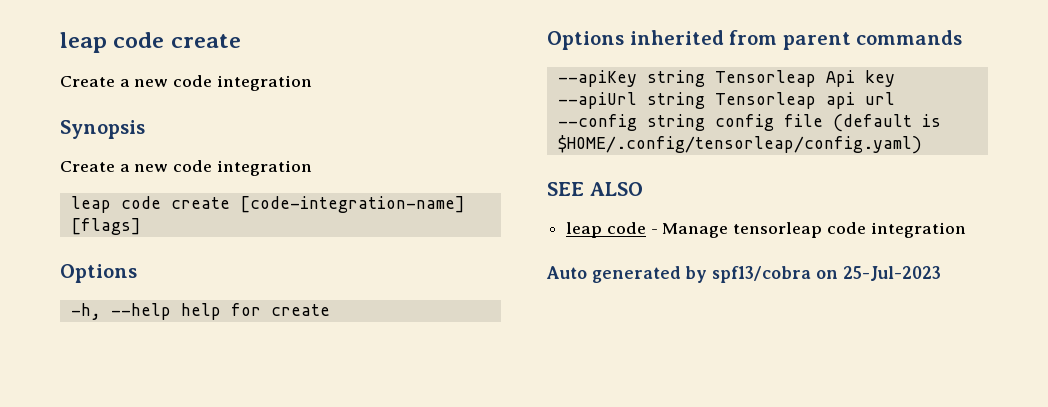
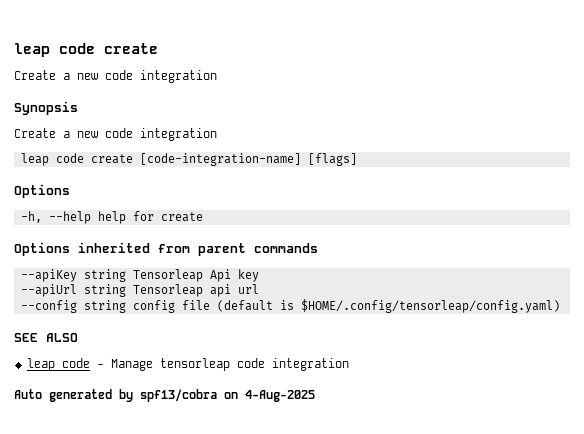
[842,266,941,281] 25-Jul-2023 -> [245,390,315,402] 4-Aug-2025

